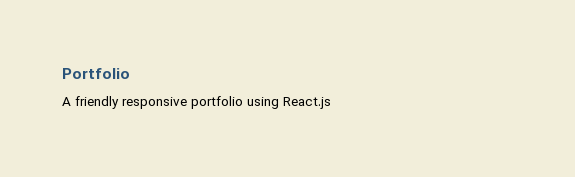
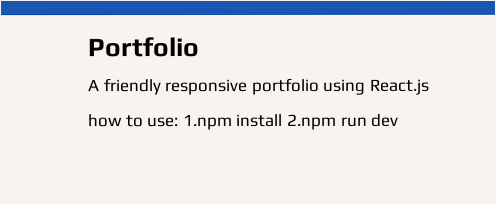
(331, 103) none -> [88,113,400,131] // how to use: 1.npm install 2.npm run dev

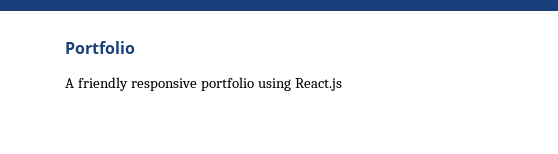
[88,113,400,131] // how to use: 1.npm install 2.npm run dev -> (342, 84) none

